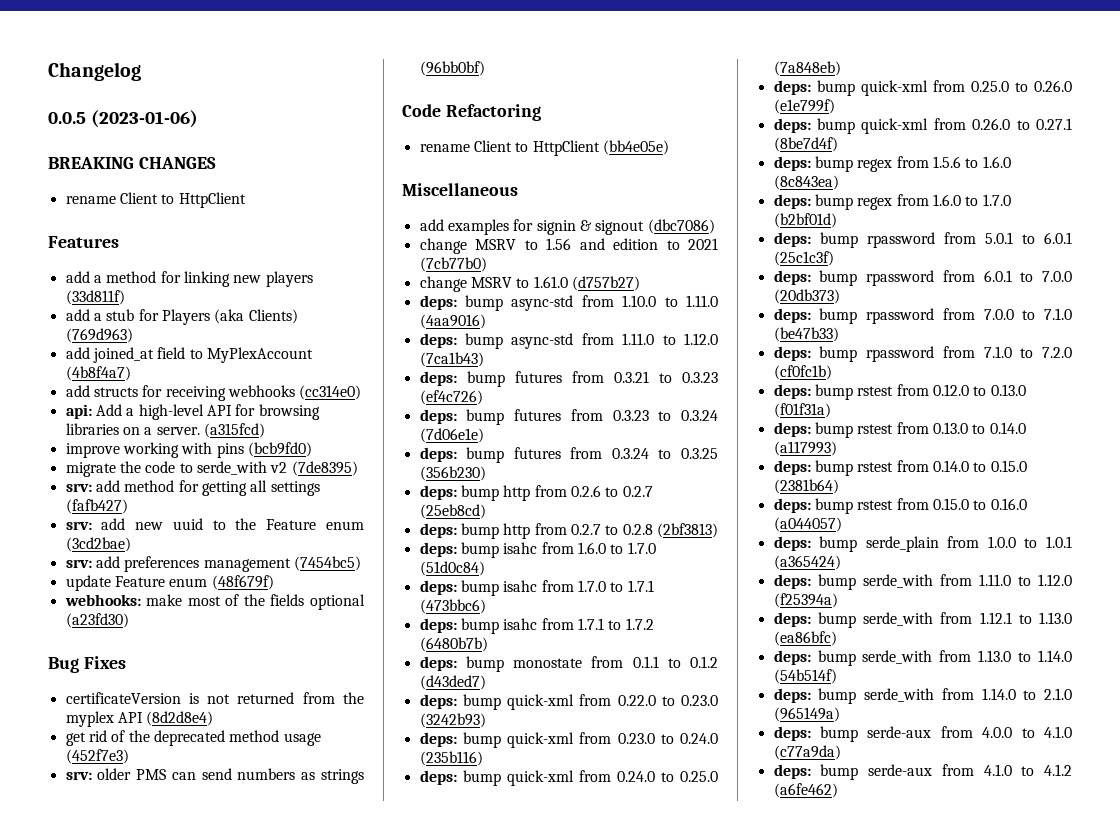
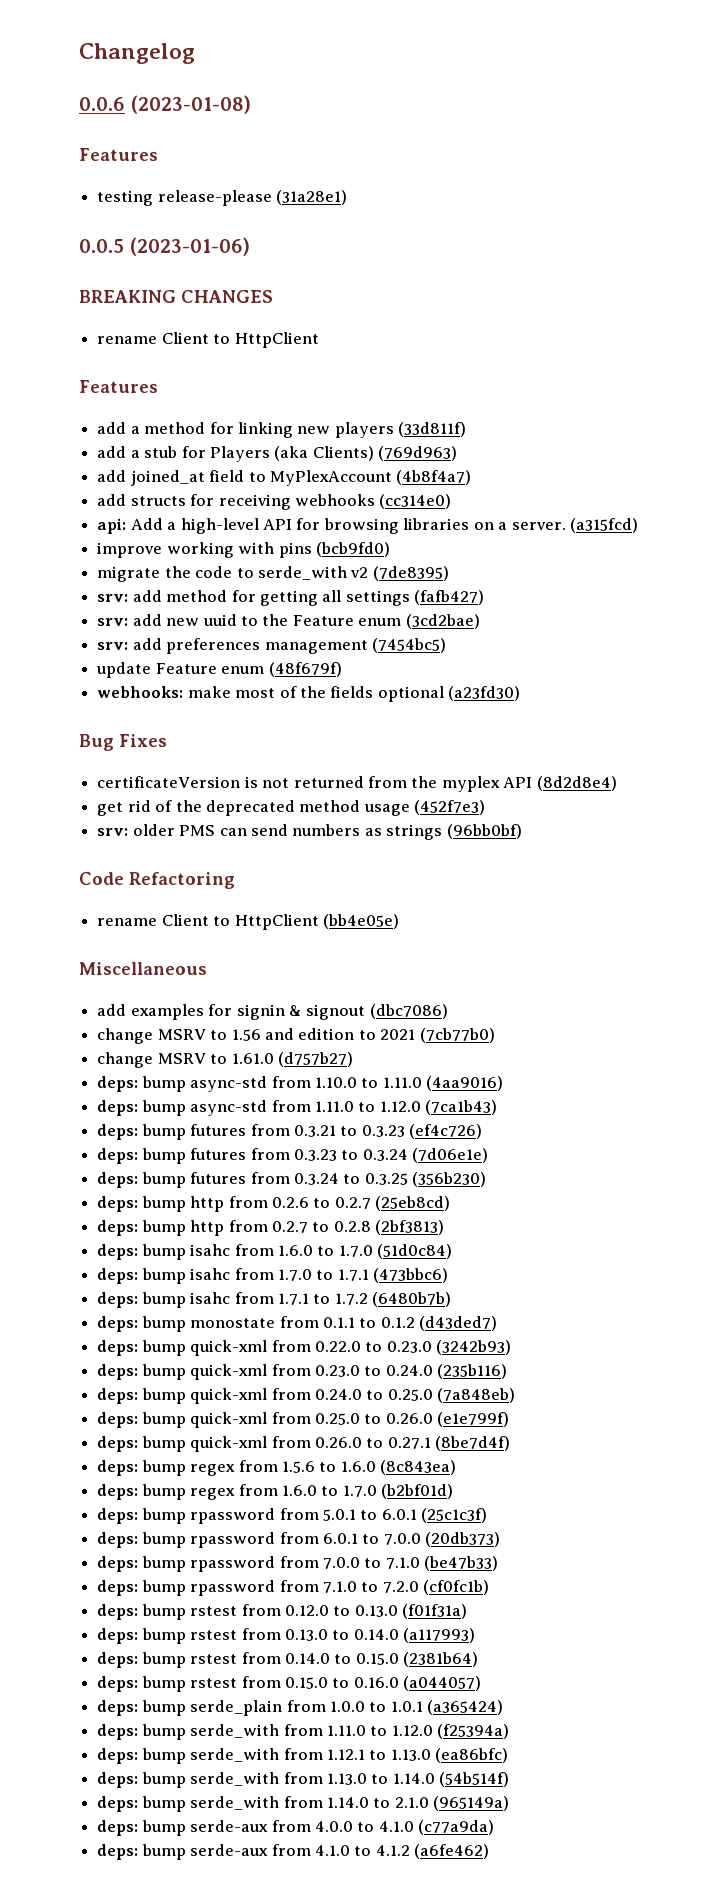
(141, 71) none -> [79,95,251,114] [79,148,158,161] [97,190,348,206] // 0.0.6 (2023-01-08) // Features // testing release-please (31a28e1)

